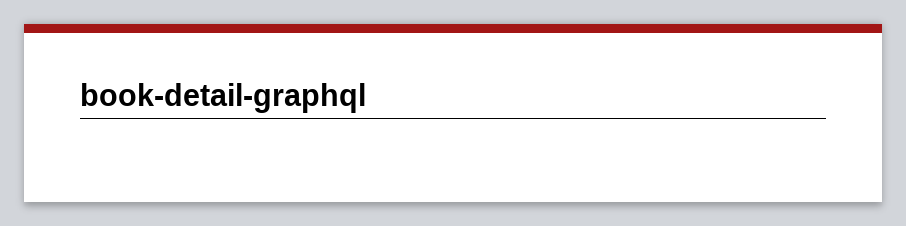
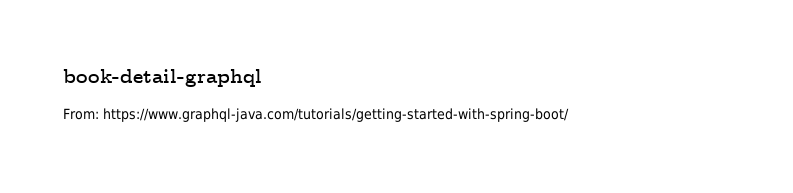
(366, 98) none -> [63,108,569,122] // From: https://www.graphql-java.com/tutorials/getting-started-with-spring-boot/

